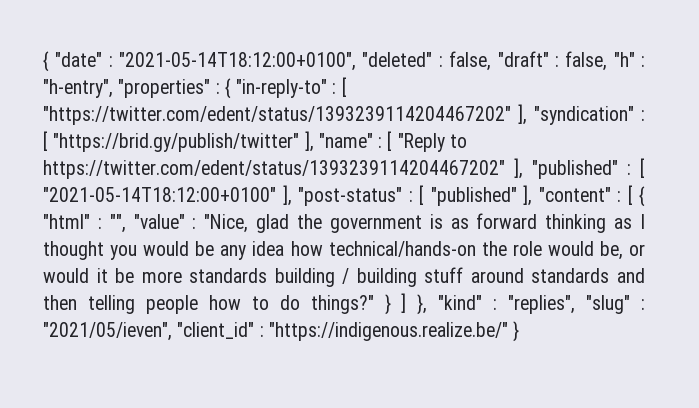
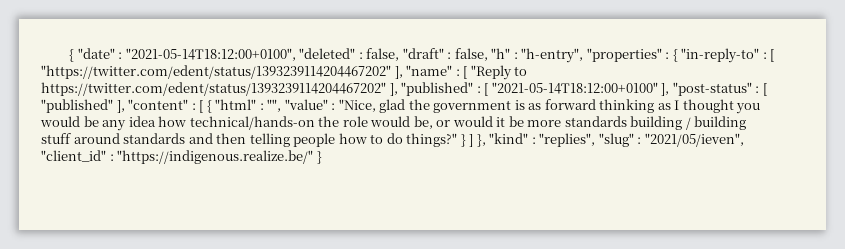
[534,106,645,125] [43,131,314,152] "syndication" : [ "https://brid.gy/publish/twitter" ], -> (403, 72) none

